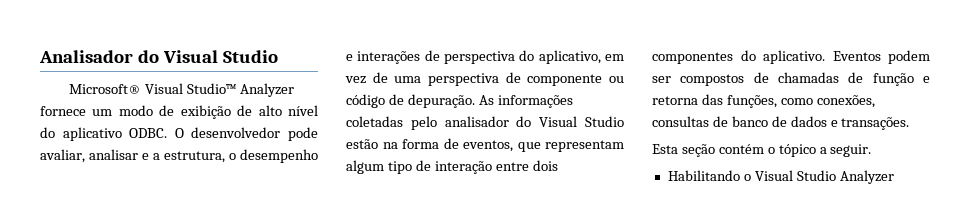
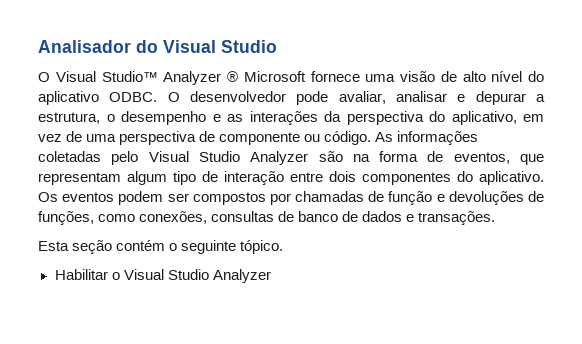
[69,84,142,94] Microsoft® -> [38,72,50,82] O
[40,105,231,119] fornece um modo de exibição -> [227,71,435,82] ® Microsoft fornece uma visão
(149, 156) none -> [475,91,526,105] depurar
[357,50,440,64] interações de -> [227,111,341,125] as interações da
[346,94,475,108] código de depuração. -> [324,131,372,145] código.
[444,116,624,127] [346,139,378,149] analisador do Visual Studio estão -> [148,151,343,165] Visual Studio Analyzer são
[832,51,881,61] Eventos -> [38,192,115,202] Os eventos
[753,72,769,83] de -> [269,193,291,205] por
[652,94,723,105] retorna das -> [448,191,544,205] devoluções de
[778,144,872,157] [667,170,740,181] tópico a seguir. // Habilitando -> [181,240,284,254] [54,269,108,280] seguinte tópico. // Habilitar

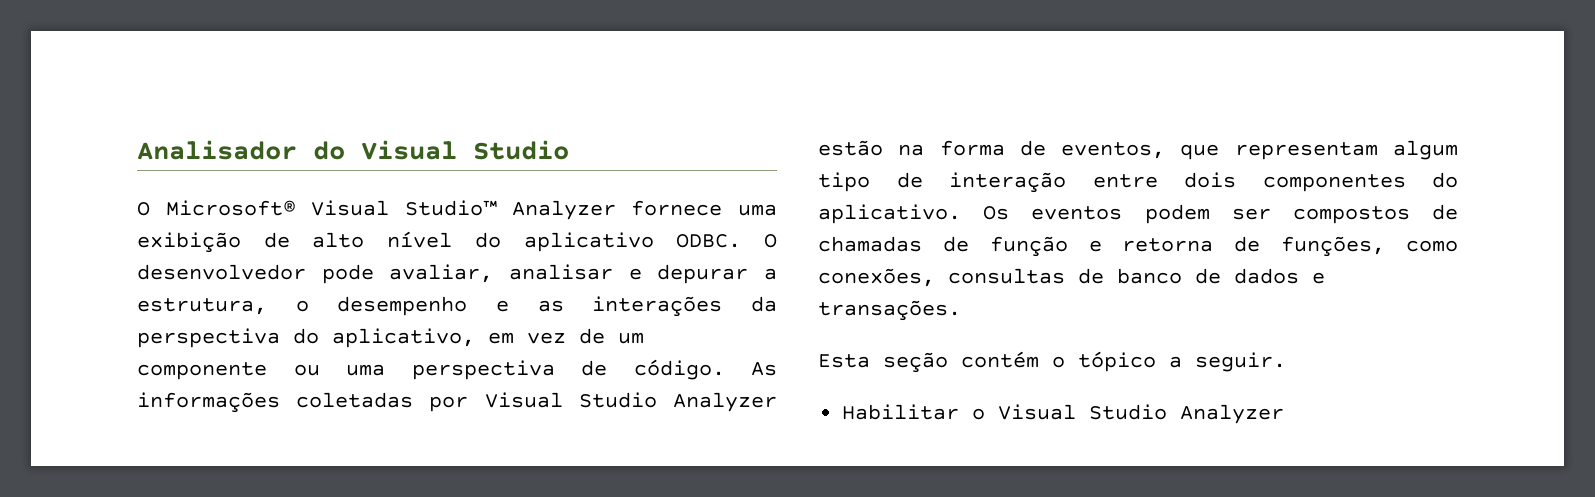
(50, 77) none -> [165,200,296,216] Microsoft®
[227,71,306,82] ® Microsoft -> (616, 210) none
[400,71,435,82] visão -> [137,232,241,253] exibição
(83, 136) none -> [618,332,644,344] [137,362,320,380] um componente ou
[219,132,321,145] componente ou -> (607, 368) none
[111,151,343,165] pelo Visual Studio Analyzer são -> [429,392,777,412] [818,140,883,156] por Visual Studio Analyzer estão
[269,193,291,205] por -> [1432,204,1458,220] de
[448,191,524,205] devoluções -> [1122,238,1214,252] retorna
[181,240,284,254] seguinte tópico. -> [1078,351,1286,372] tópico a seguir.

